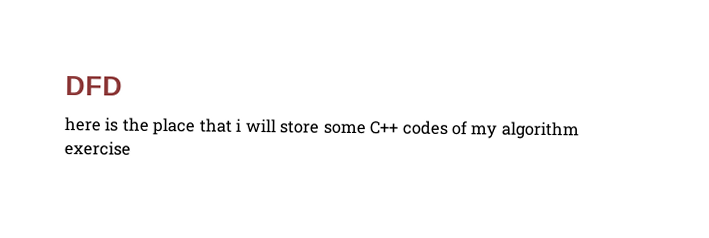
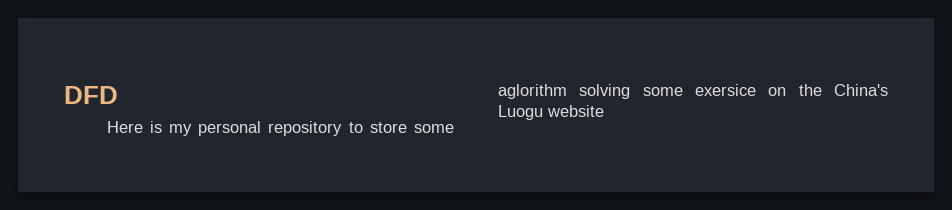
[64,117,579,140] [64,141,131,156] here is the place that i will store some C++ codes of my algorithm exercise -> [106,121,454,136] [498,84,888,99] [498,105,604,120] Here is my personal repository to store some aglorithm solving some exersice on the China's Luogu website

